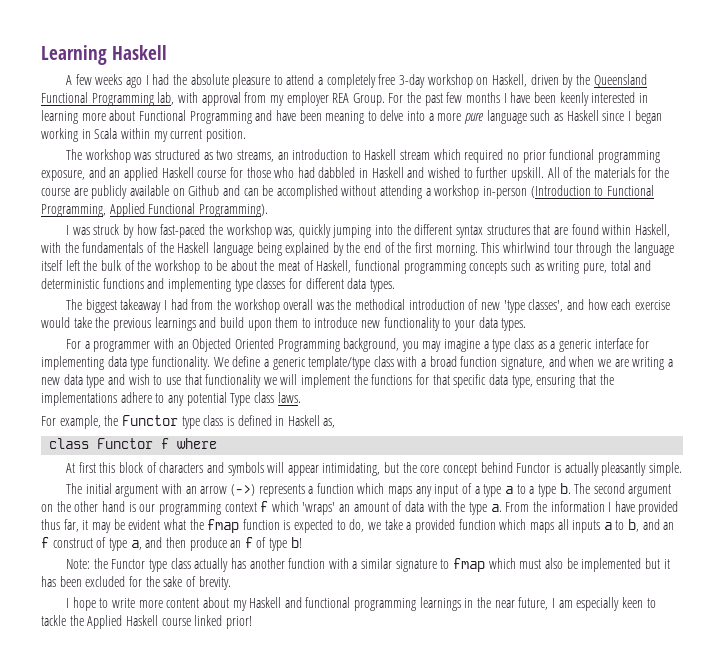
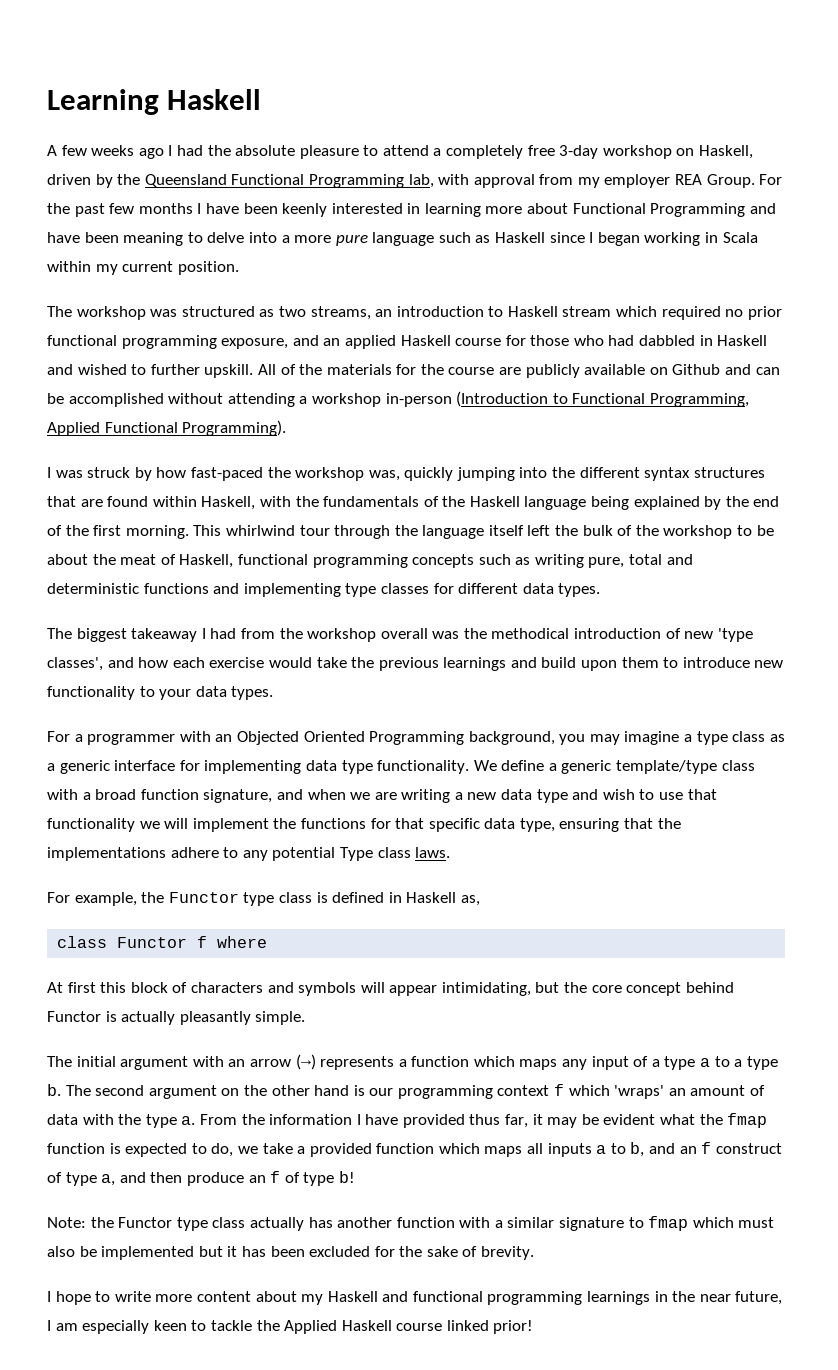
[230,484,255,496] (->) -> [295,1054,316,1070] (→)

